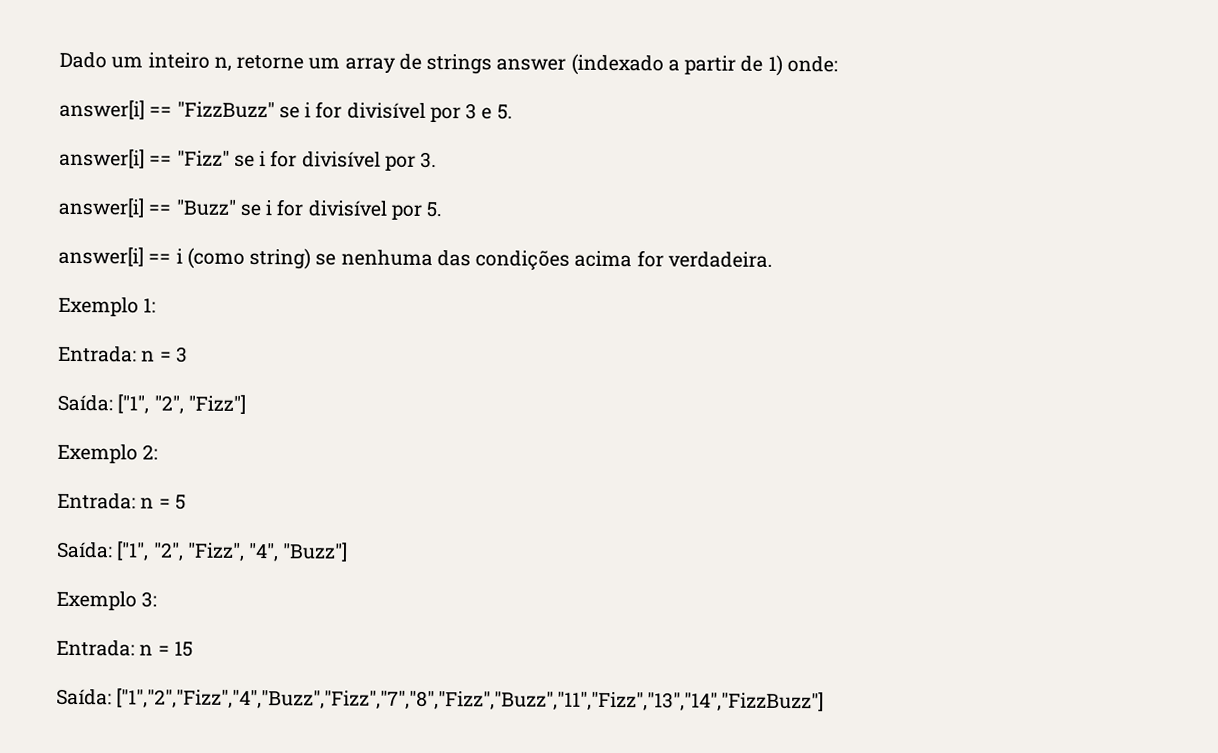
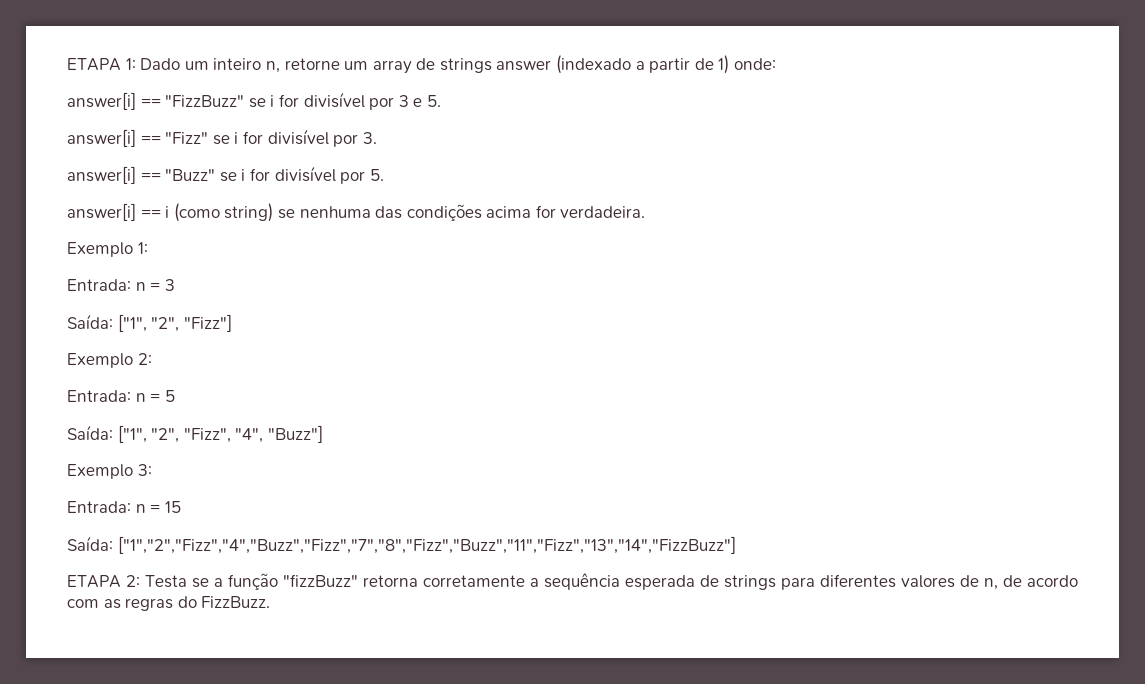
(59, 60) none -> [67,58,136,71] ETAPA 1:
(825, 700) none -> [67,573,1078,590] [67,596,271,611] // ETAPA 2: Testa se a função "fizzBuzz" retorna corretamente a sequência esperada de strings para diferentes valores de n, de acordo com as regras do FizzBuzz.

